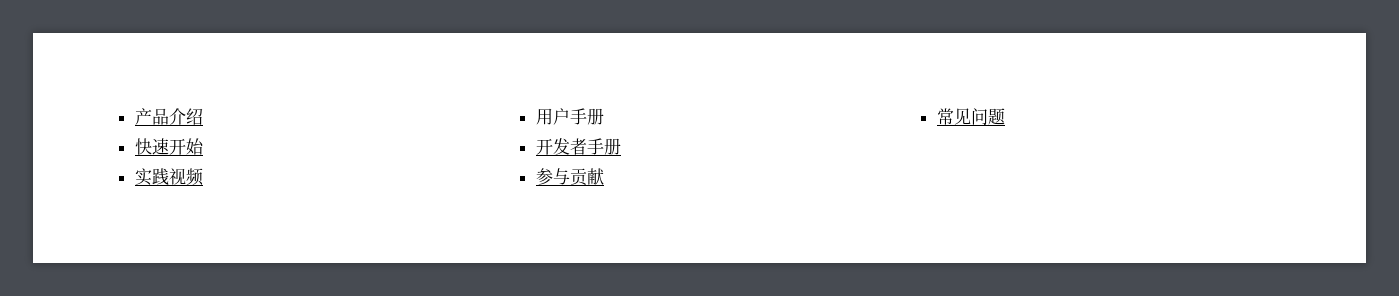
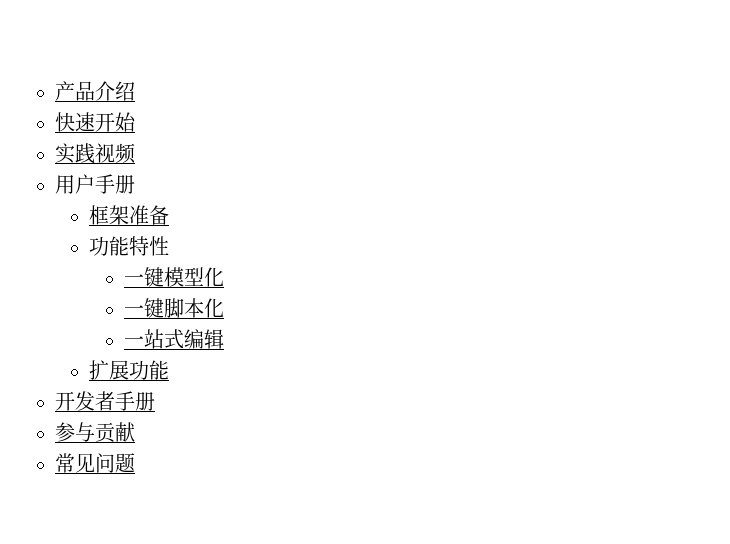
(604, 116) none -> [89,205,170,225] [89,236,170,256] [123,267,224,287] [123,298,224,318] [123,329,224,349] [89,360,170,380] // 框架准备 // 功能特性 // 一键模型化 // 一键脚本化 // 一站式编辑 // 扩展功能

